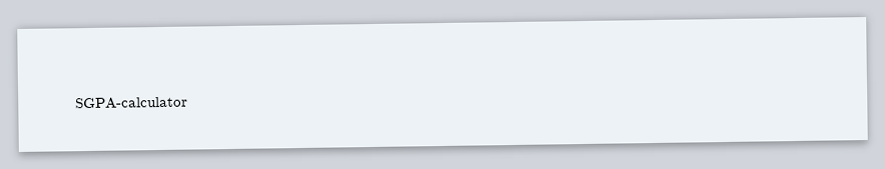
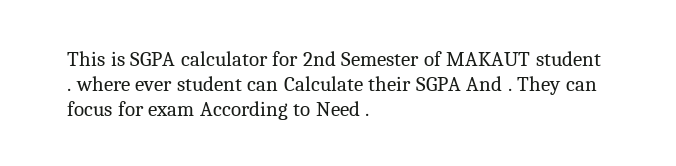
[75,96,188,110] SGPA-calculator -> [67,51,601,66] [67,76,597,95] [67,101,370,120] This is SGPA calculator for 2nd Semester of MAKAUT student . where ever student can Calculate their SGPA And . They can focus for exam According to Need .

